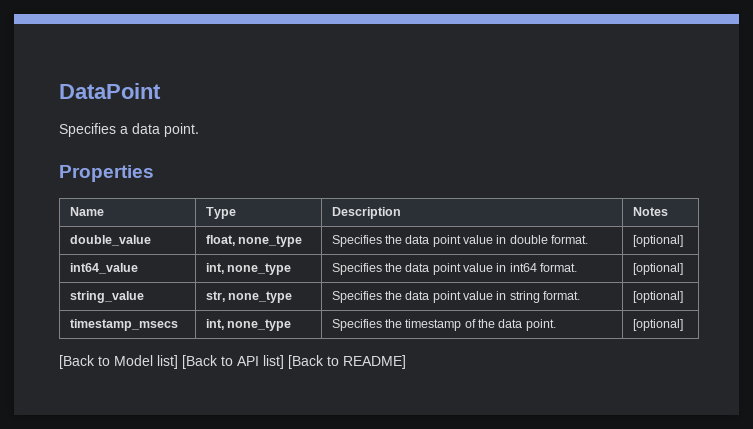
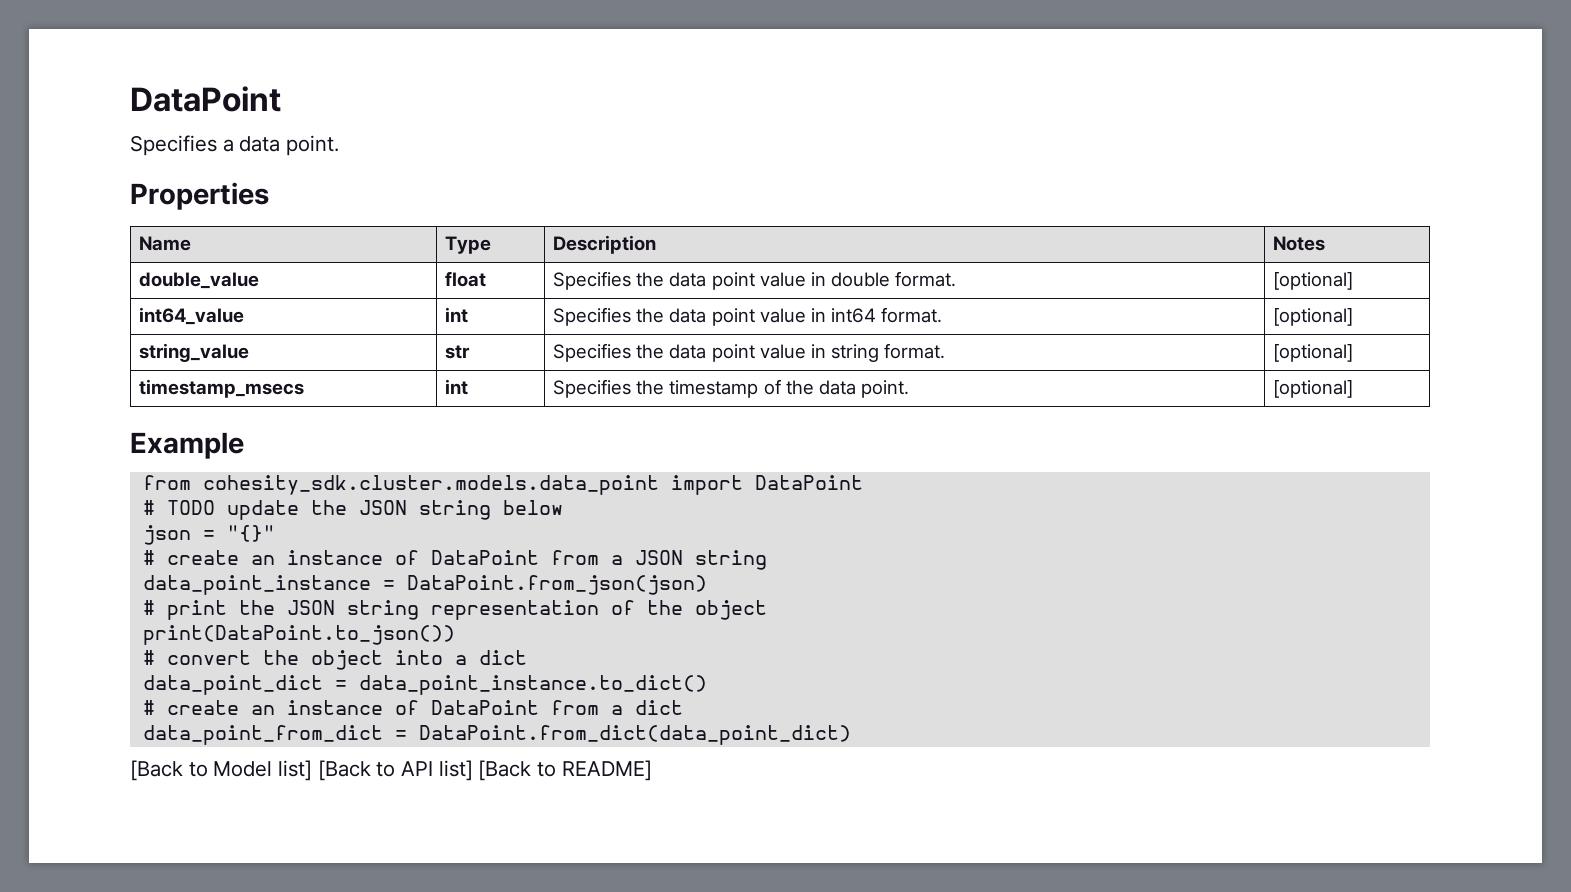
[205,235,302,247] float, none_type -> [445,271,487,287] float
[205,263,291,275] int, none_type -> [445,307,469,323] int
[205,291,292,303] str, none_type -> [445,345,471,359] str
[205,319,291,331] int, none_type -> [445,379,469,395] int
(683, 325) none -> [130,432,244,459] [142,475,863,495] [142,500,563,520] [142,525,275,545] [142,550,767,570] [142,575,707,595] [142,600,767,620] [142,625,455,645] [142,650,527,670] [142,675,707,695] [142,700,683,715] [142,725,851,745] // Example // from cohesity_sdk.cluster.models.data_point import DataPoint // # TODO update the JSON string below // json = "{}" // # create an instance of DataPoint from a JSON string // data_point_instance = DataPoint.from_json(json) // # print the JSON string representation of the object // print(DataPoint.to_json()) // # convert the object into a dict // data_point_dict = data_point_instance.to_dict() // # create an instance of DataPoint from a dict // data_point_from_dict = DataPoint.from_dict(data_point_dict)

